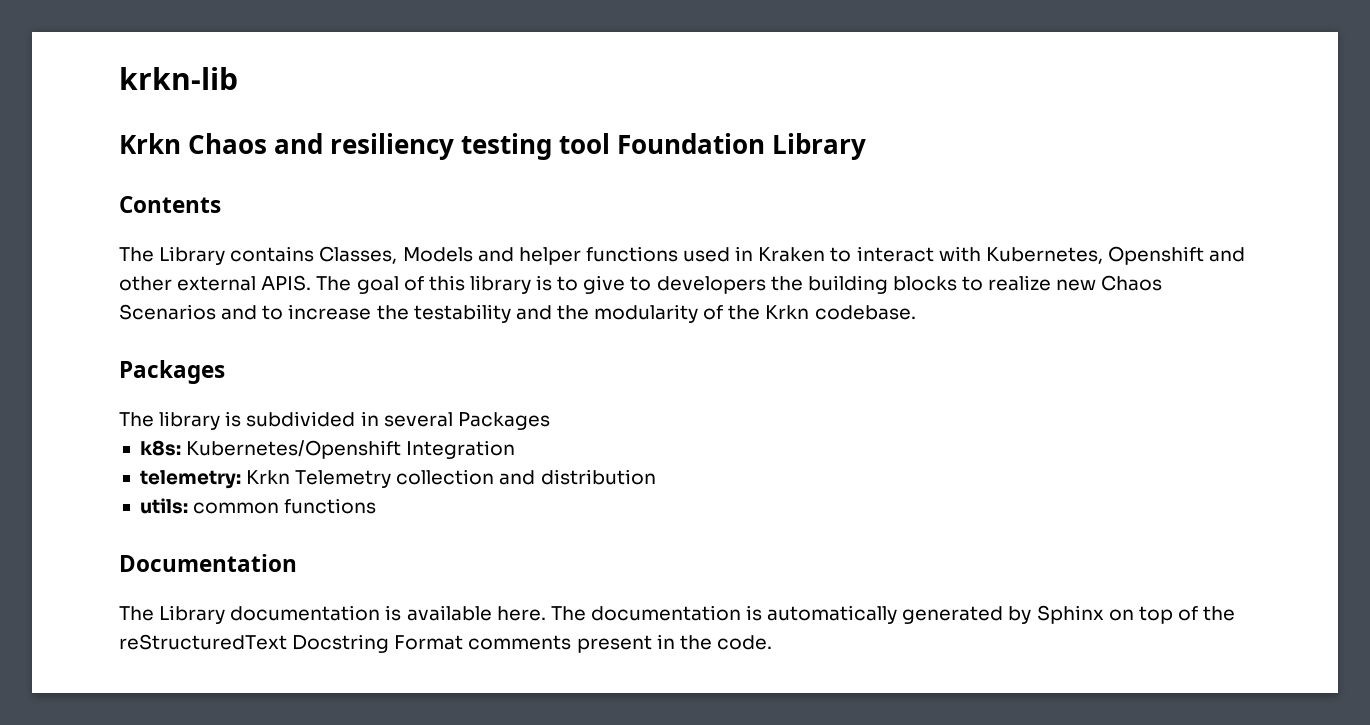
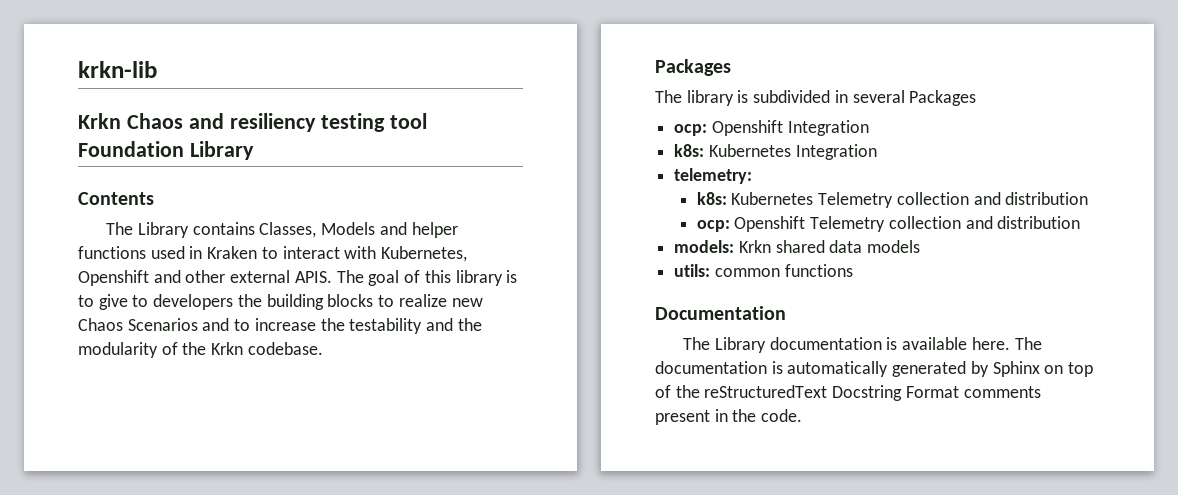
[139,440,402,459] // k8s: Kubernetes/Openshift -> [674,120,869,136] [674,144,791,157] // ocp: Openshift Integration // k8s: Kubernetes
[246,469,656,488] Krkn Telemetry collection and distribution -> [696,192,1089,208] [696,216,1081,232] [674,240,921,253] // k8s: Kubernetes Telemetry collection and distribution // ocp: Openshift Telemetry collection and distribution // models: Krkn shared data models

